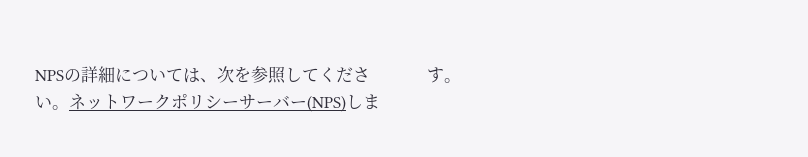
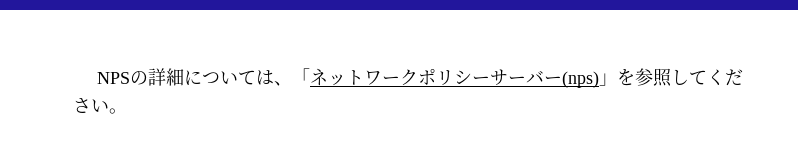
[217,66,370,84] [35,96,69,110] 次を参照してください。 -> [291,68,310,84] 「
[307,94,380,112] [427,67,444,83] (NPS)します -> [561,68,743,88] [73,98,109,113] (nps)」を参照してください

